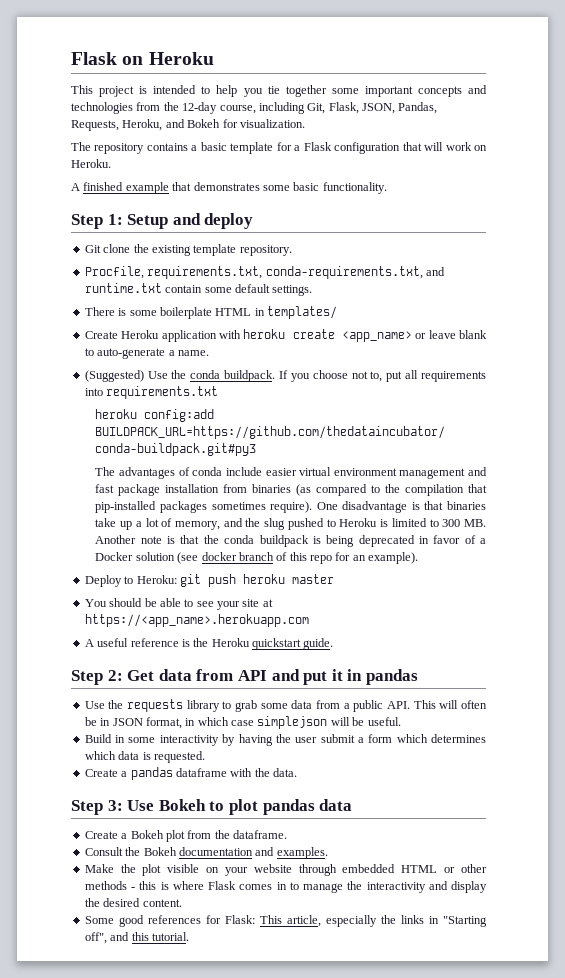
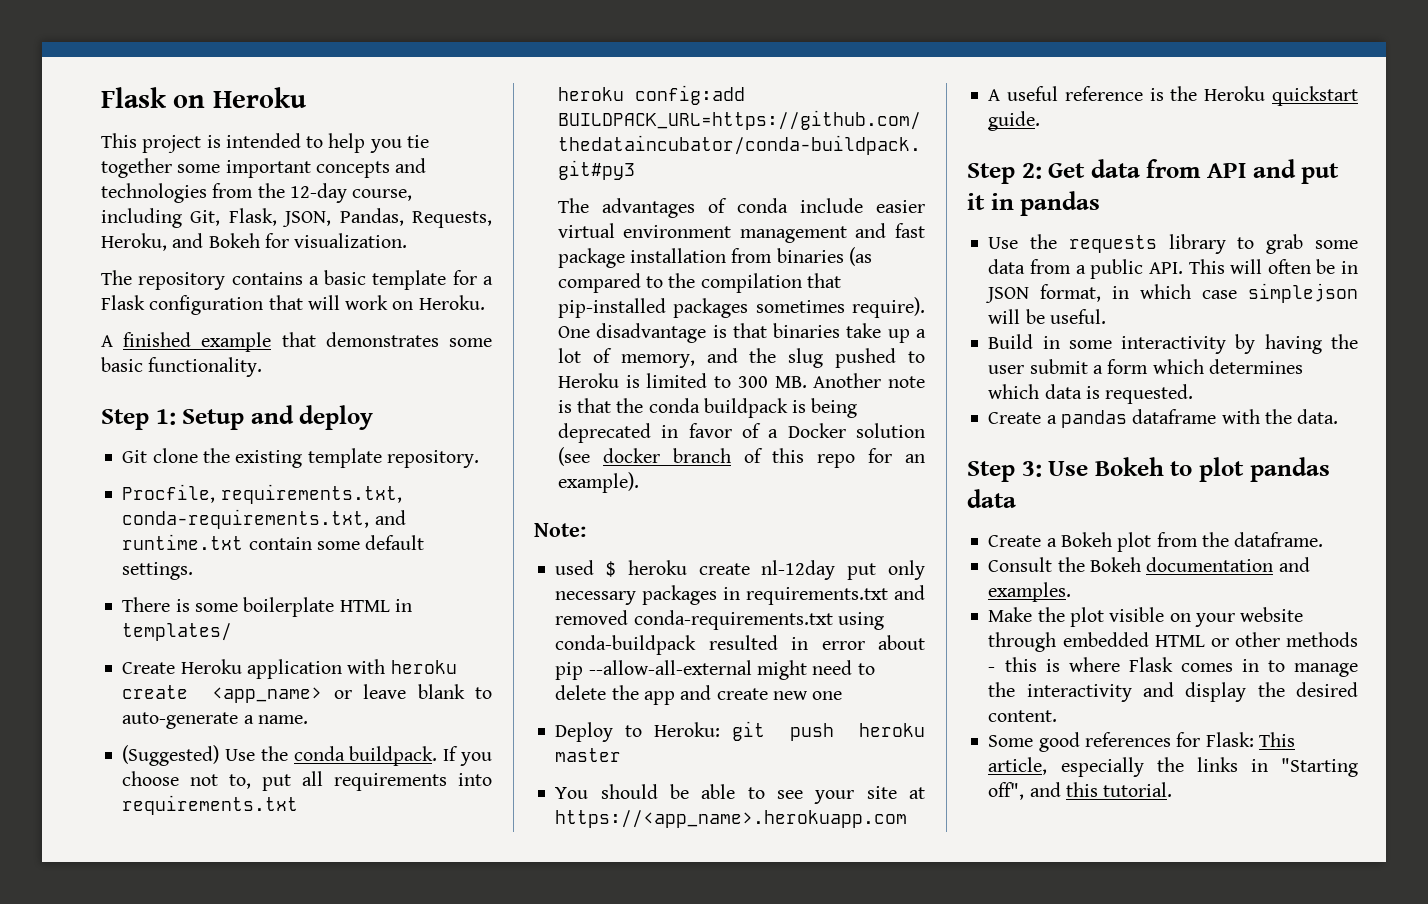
(419, 558) none -> [534,523,586,537] [555,560,925,580] [555,585,925,605] [555,610,884,630] [555,635,925,655] [555,660,875,680] [555,685,843,705] // Note: // used $ heroku create nl-12day put only necessary packages in requirements.txt and removed conda-requirements.txt using conda-buildpack resulted in error about pip --allow-all-external might need to delete the app and create new one

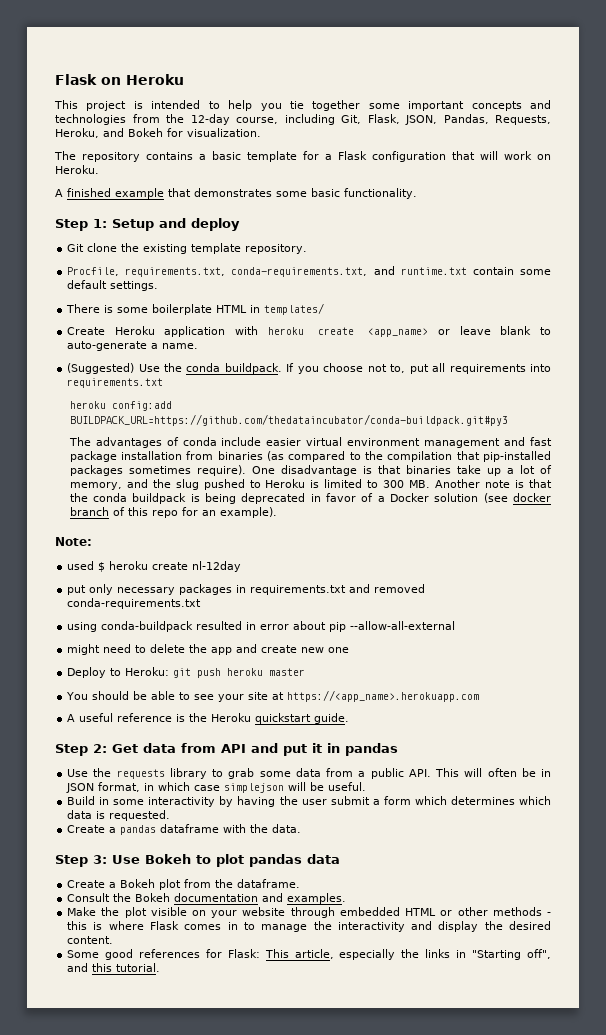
(836, 570) none -> (242, 566) //
(833, 620) none -> (202, 603) //
(752, 667) none -> (456, 625) //

